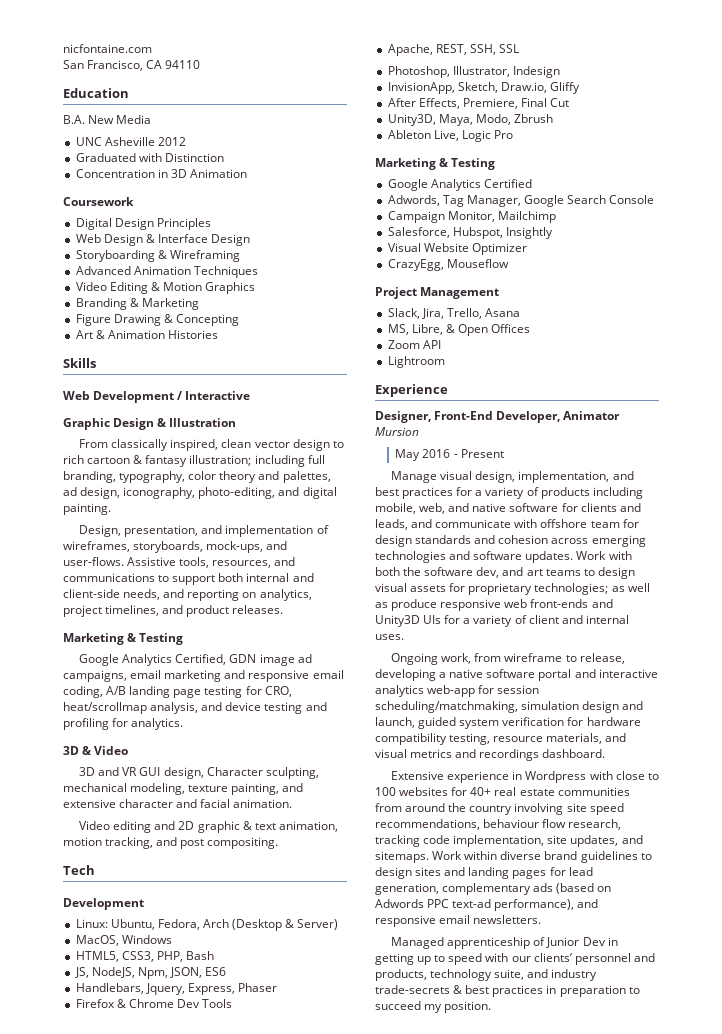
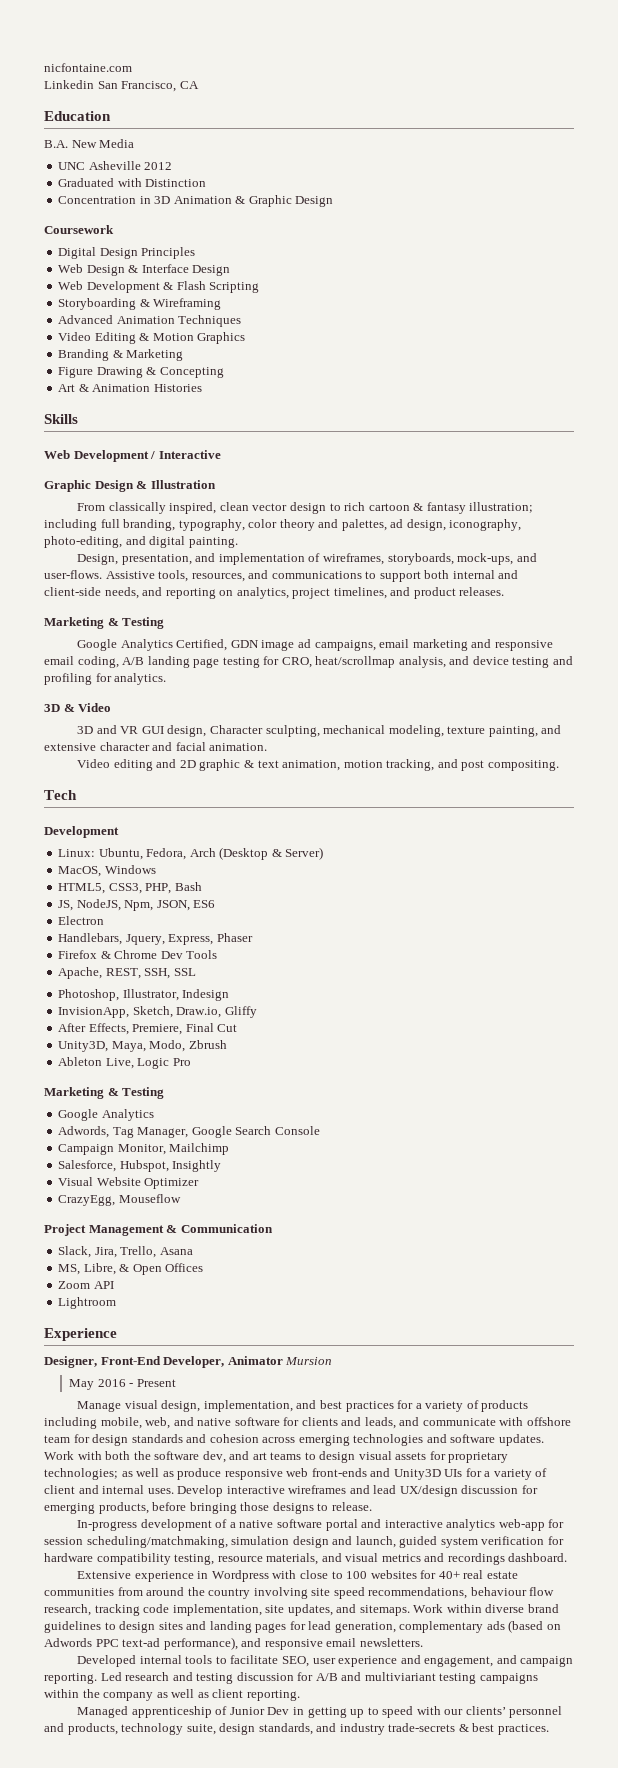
(152, 48) none -> [44,80,94,89] Linkedin
[165,60,201,69] 94110 -> (199, 85) none
(247, 173) none -> [235,195,334,207] & Graphic Design
(251, 240) none -> [58,281,260,293] // Web Development & Flash Scripting
(227, 971) none -> [58,916,105,925] // Electron
[483,179,532,188] Certified -> (154, 1115) none
(500, 293) none -> [166,1224,273,1233] & Communication
[391,653,625,665] [375,669,436,681] // Ongoing work, from wireframe to release, developing -> [177,1485,538,1497] [44,1502,372,1514] [77,1519,228,1531] Develop interactive wireframes and lead UX/design discussion for emerging products, before bringing those designs to release. // In-progress development of
(542, 919) none -> [77,1655,574,1667] [44,1672,538,1684] [44,1689,300,1701] // Developed internal tools to facilitate SEO, user experience and engagement, and campaign reporting. Led research and testing discussion for A/B and multiviariant testing campaigns within the company as well as client reporting.
(525, 974) none -> [219,1723,313,1735] design standards,
[492,985,640,997] [375,1001,492,1013] practices in preparation to succeed my position. -> [497,1724,549,1735] practices.

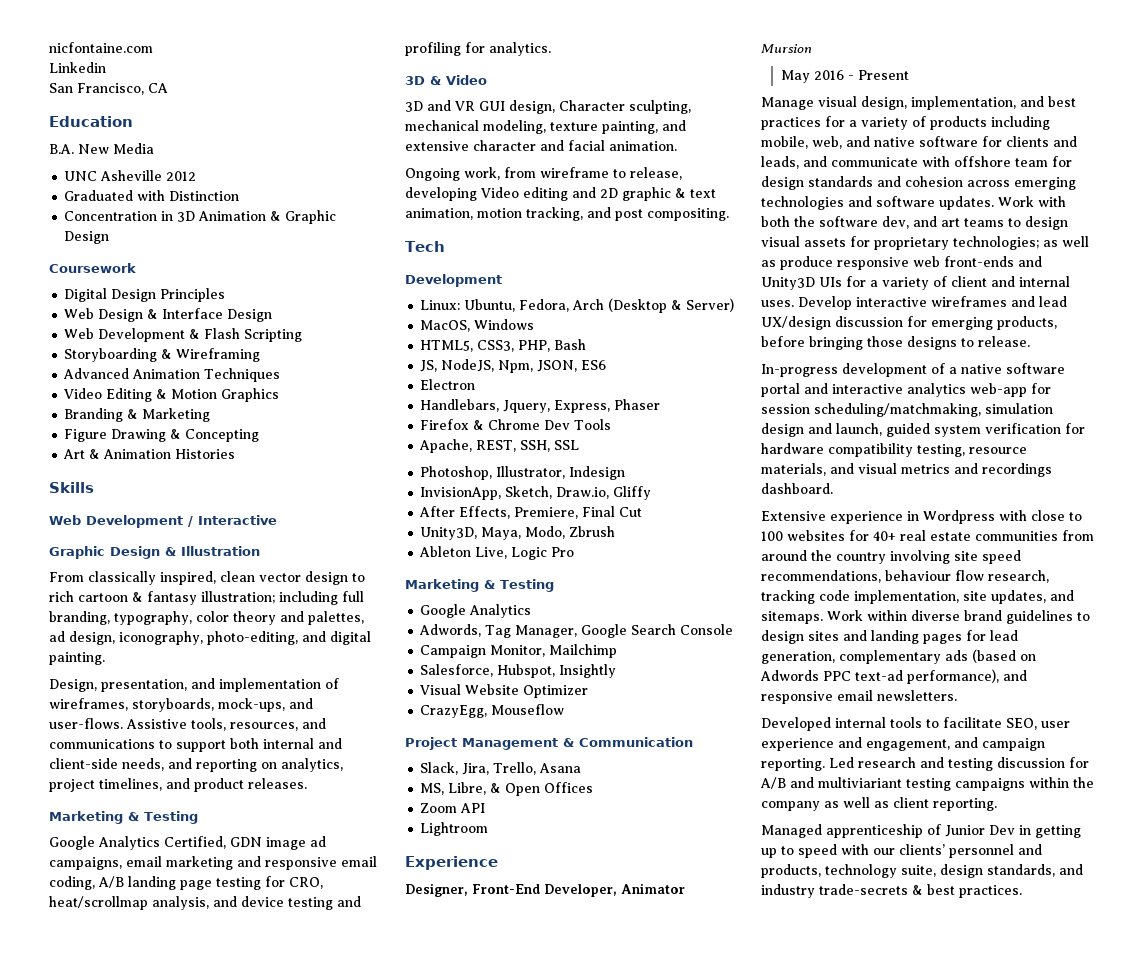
(94, 84) none -> (106, 67) //
(268, 747) none -> [405,167,682,181] [405,187,477,201] Ongoing work, from wireframe to release, developing

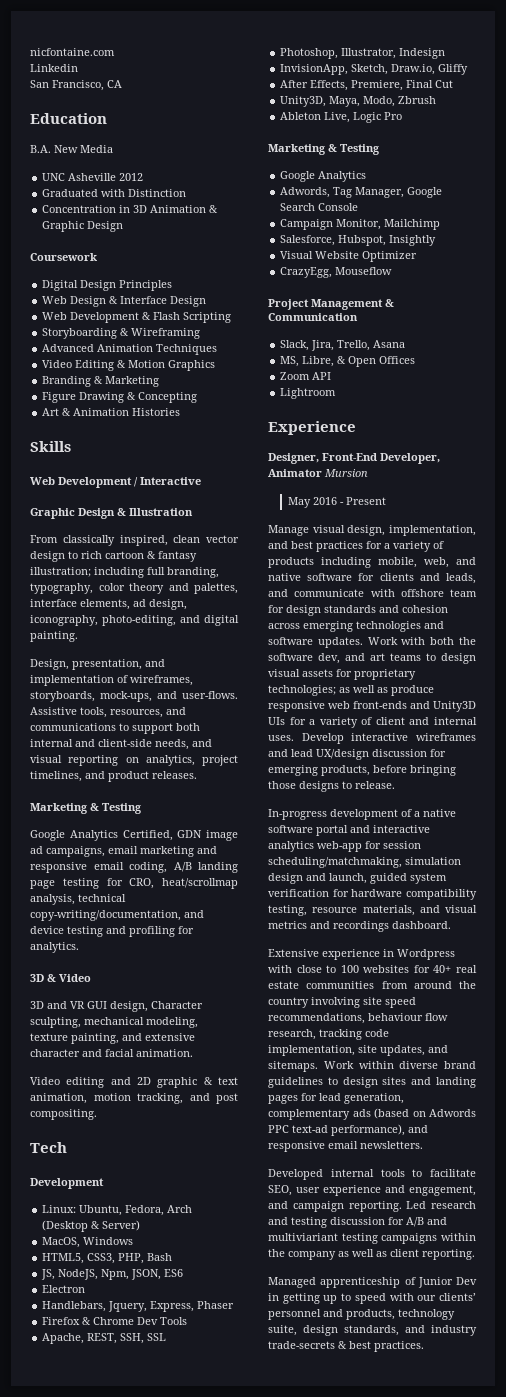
(364, 618) none -> [30,599,130,610] interface elements,
(192, 763) none -> [30,755,62,763] visual
(209, 903) none -> [78,894,126,902] [30,910,181,921] technical copy-writing/documentation,
[405,167,682,181] [405,187,477,201] Ongoing work, from wireframe to release, developing -> (193, 1053) none

